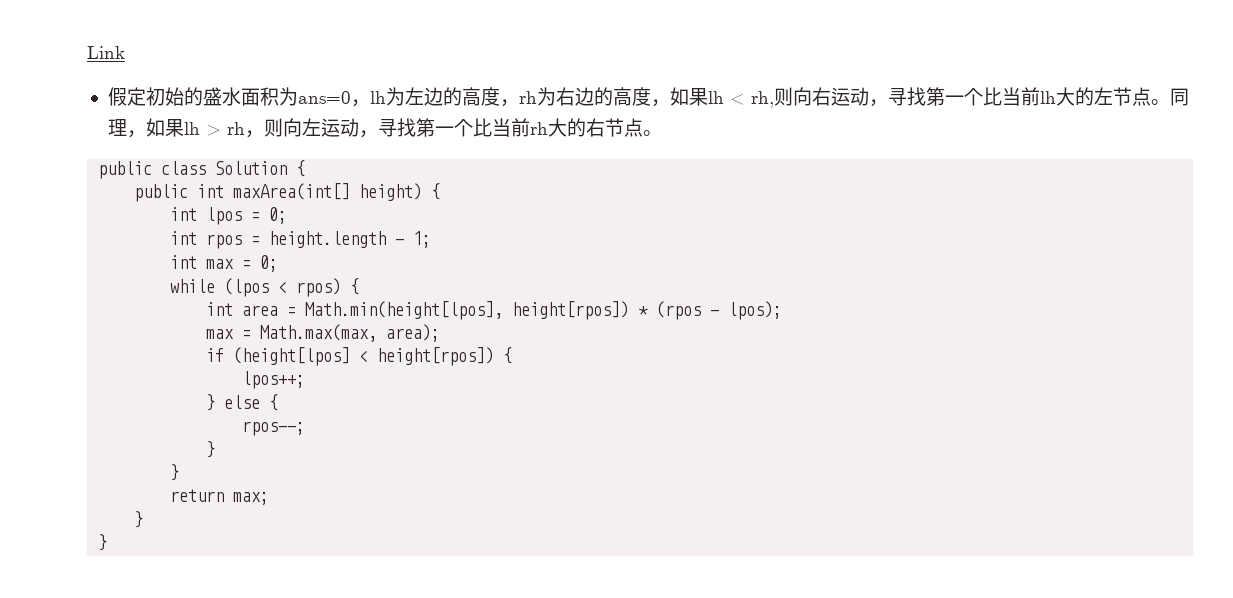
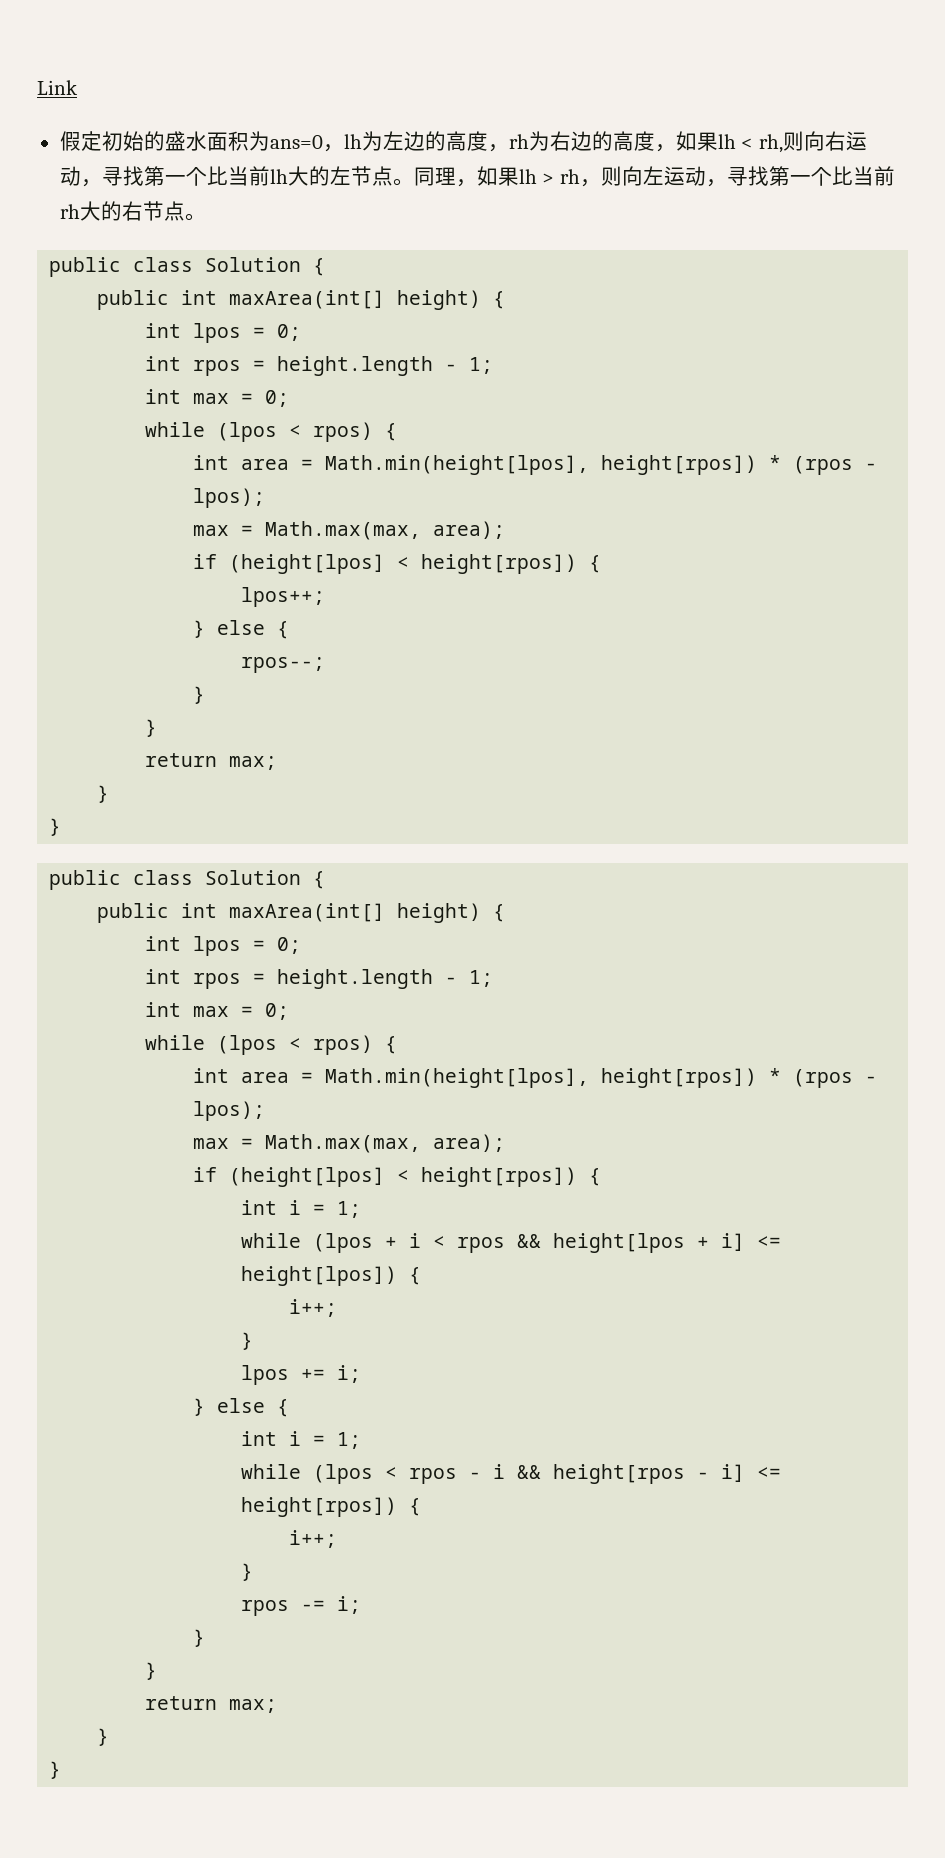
(108, 542) none -> [49,870,326,890] [97,903,506,923] [145,936,302,956] [145,969,494,989] [145,1002,290,1020] [145,1035,398,1055] [193,1068,878,1088] [193,1101,266,1121] [193,1134,506,1153] [193,1167,602,1187] [241,1200,362,1218] [241,1233,782,1253] [241,1266,422,1286] [289,1299,338,1317] [241,1332,254,1350] [241,1365,362,1385] [193,1398,290,1417] [241,1431,362,1449] [241,1464,782,1484] [241,1497,422,1517] [289,1530,338,1548] [241,1563,254,1581] [241,1596,362,1616] [193,1629,206,1647] [145,1662,158,1680] [145,1696,278,1713] [97,1728,110,1746] [49,1761,62,1779] // public class Solution { // public int maxArea(int[] height) { // int lpos = 0; // int rpos = height.length - 1; // int max = 0; // while (lpos < rpos) { // int area = Math.min(height[lpos], height[rpos]) * (rpos - lpos); // max = Math.max(max, area); // if (height[lpos] < height[rpos]) { // int i = 1; // while (lpos + i < rpos && height[lpos + i] <= height[lpos]) { // i++; // } // lpos += i; // } else { // int i = 1; // while (lpos < rpos - i && height[rpos - i] <= height[rpos]) { // i++; // } // rpos -= i; // } // } // return max; // } // }

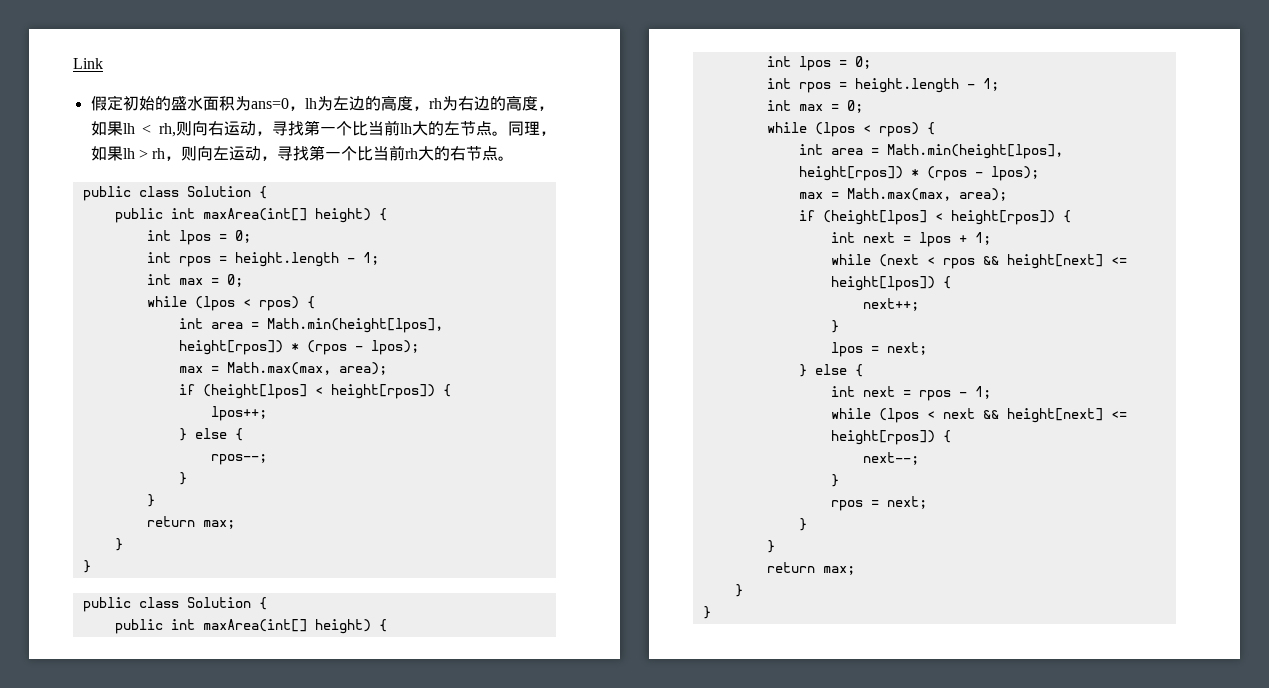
[289,1200,362,1218] [241,1233,746,1253] i = 1; // while (lpos + i < rpos && height[lpos + i] -> [862,232,991,247] [830,254,1103,269] next = lpos + 1; // while (next < rpos && height[next]
[289,1299,338,1317] i++; -> [862,298,919,311] next++;
[301,1365,362,1383] += i; -> [870,342,927,355] = next;
[289,1431,326,1446] i = -> [862,386,967,401] next = rpos -
[409,1464,746,1484] rpos - i && height[rpos - i] -> [942,408,1103,423] next && height[next]
[289,1530,338,1548] i++; -> [862,452,919,465] next--;
[301,1596,362,1614] -= i; -> [870,496,927,509] = next;

